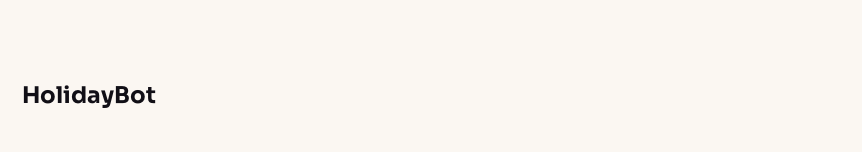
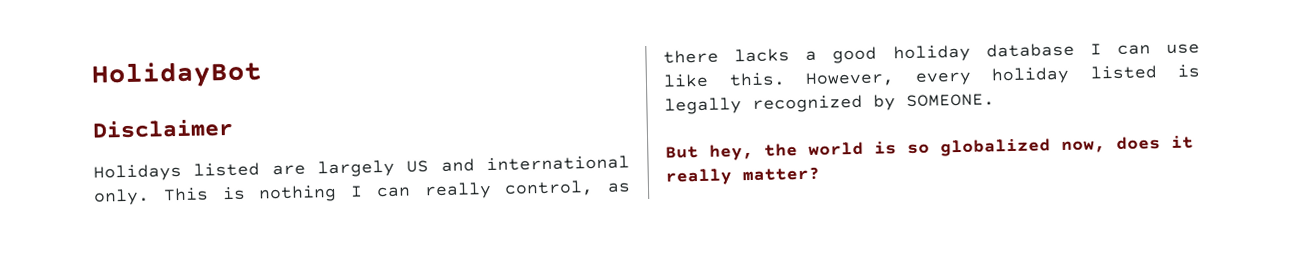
(156, 96) none -> [92,118,233,139] [93,155,630,182] [93,180,631,206] [663,42,1200,64] [663,64,1200,88] [664,93,995,115] [665,135,1194,161] [665,166,820,186] // Disclaimer // Holidays listed are largely US and international only. This is nothing I can really control, as there lacks a good holiday database I can use like this. However, every holiday listed is legally recognized by SOMEONE. // But hey, the world is so globalized now, does it really matter?

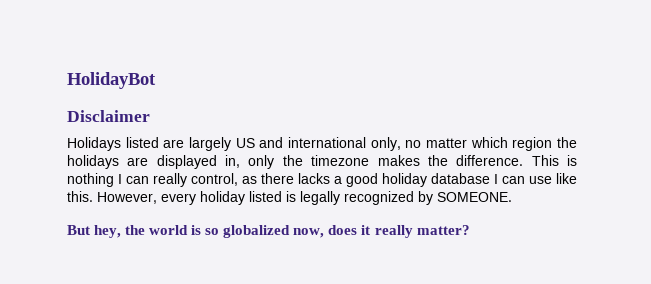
[93,188,150,206] only. -> [370,137,578,151] [67,155,524,169] only, no matter which region the holidays are displayed in, only the timezone makes the difference.

